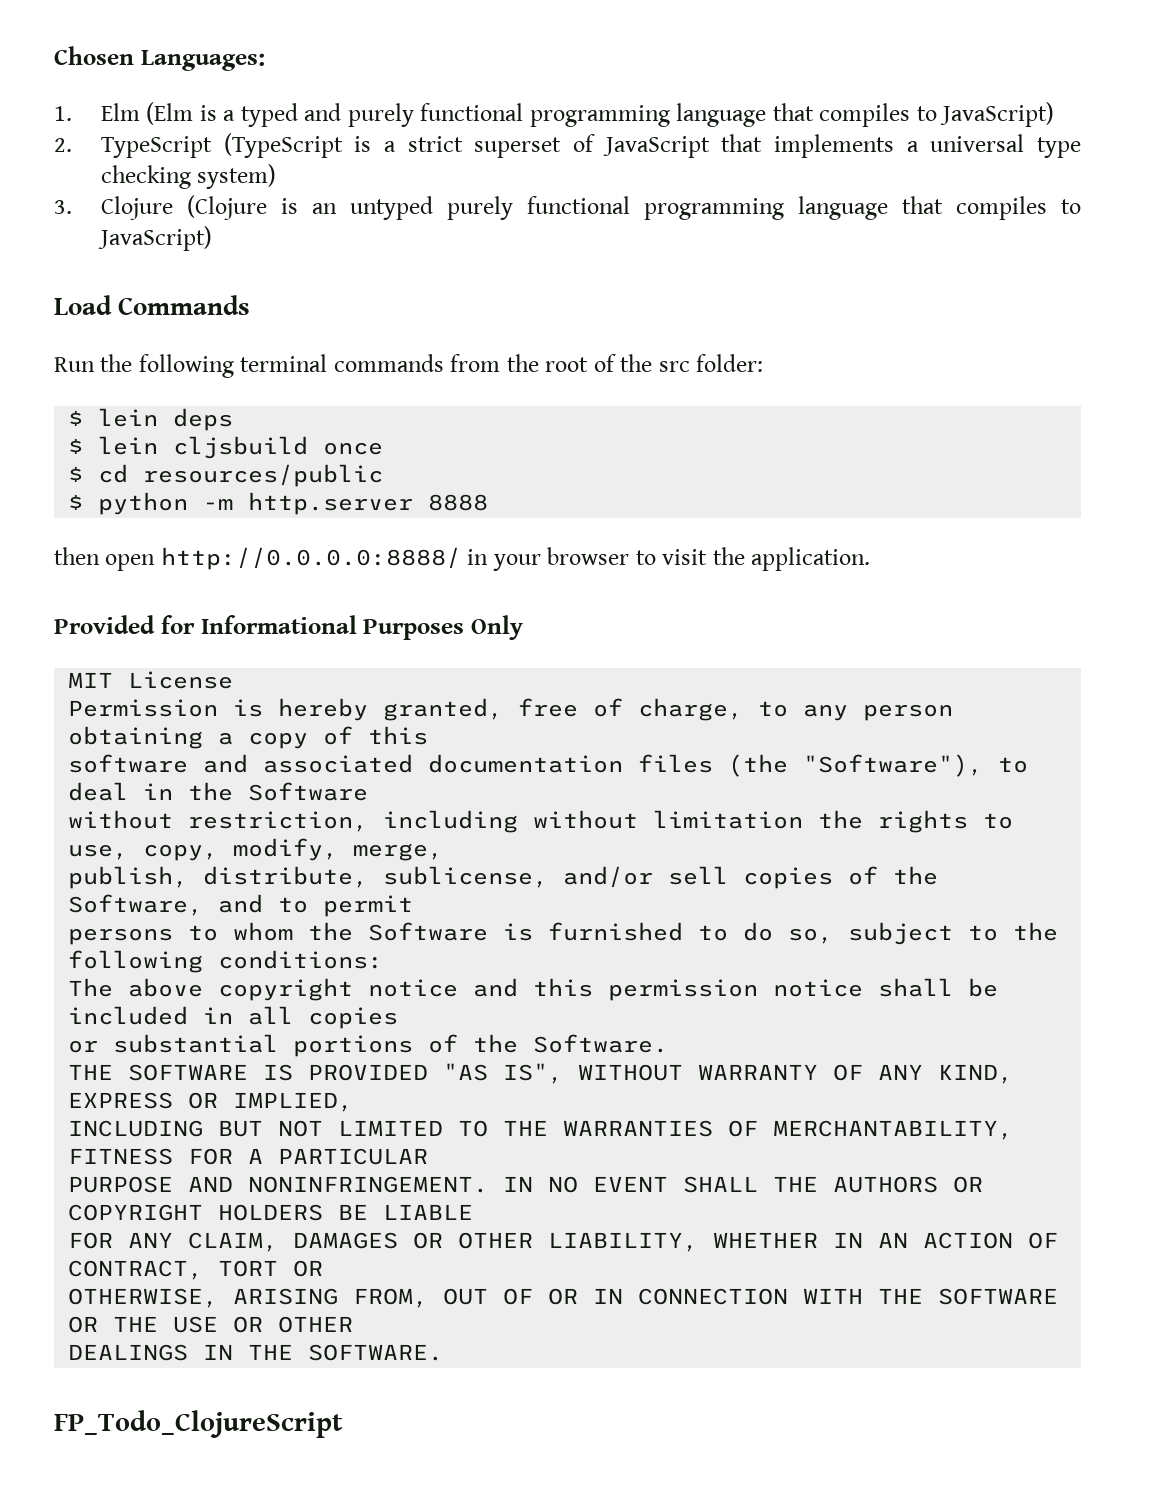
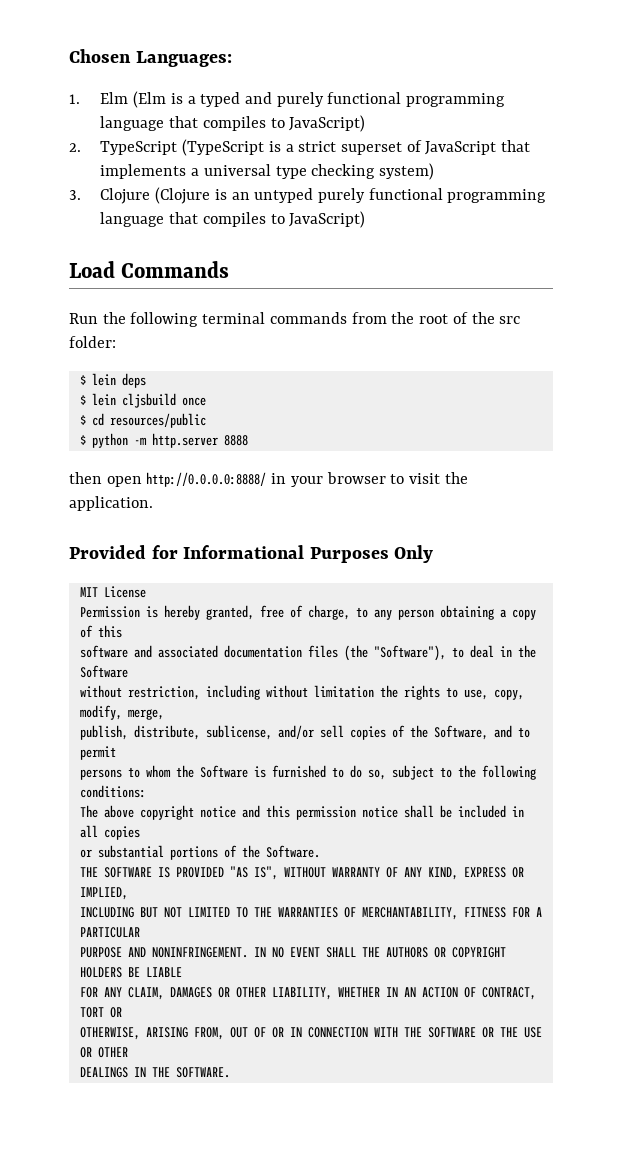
[54,1410,343,1438] // FP_Todo_ClojureScript -> (230, 1072) none

